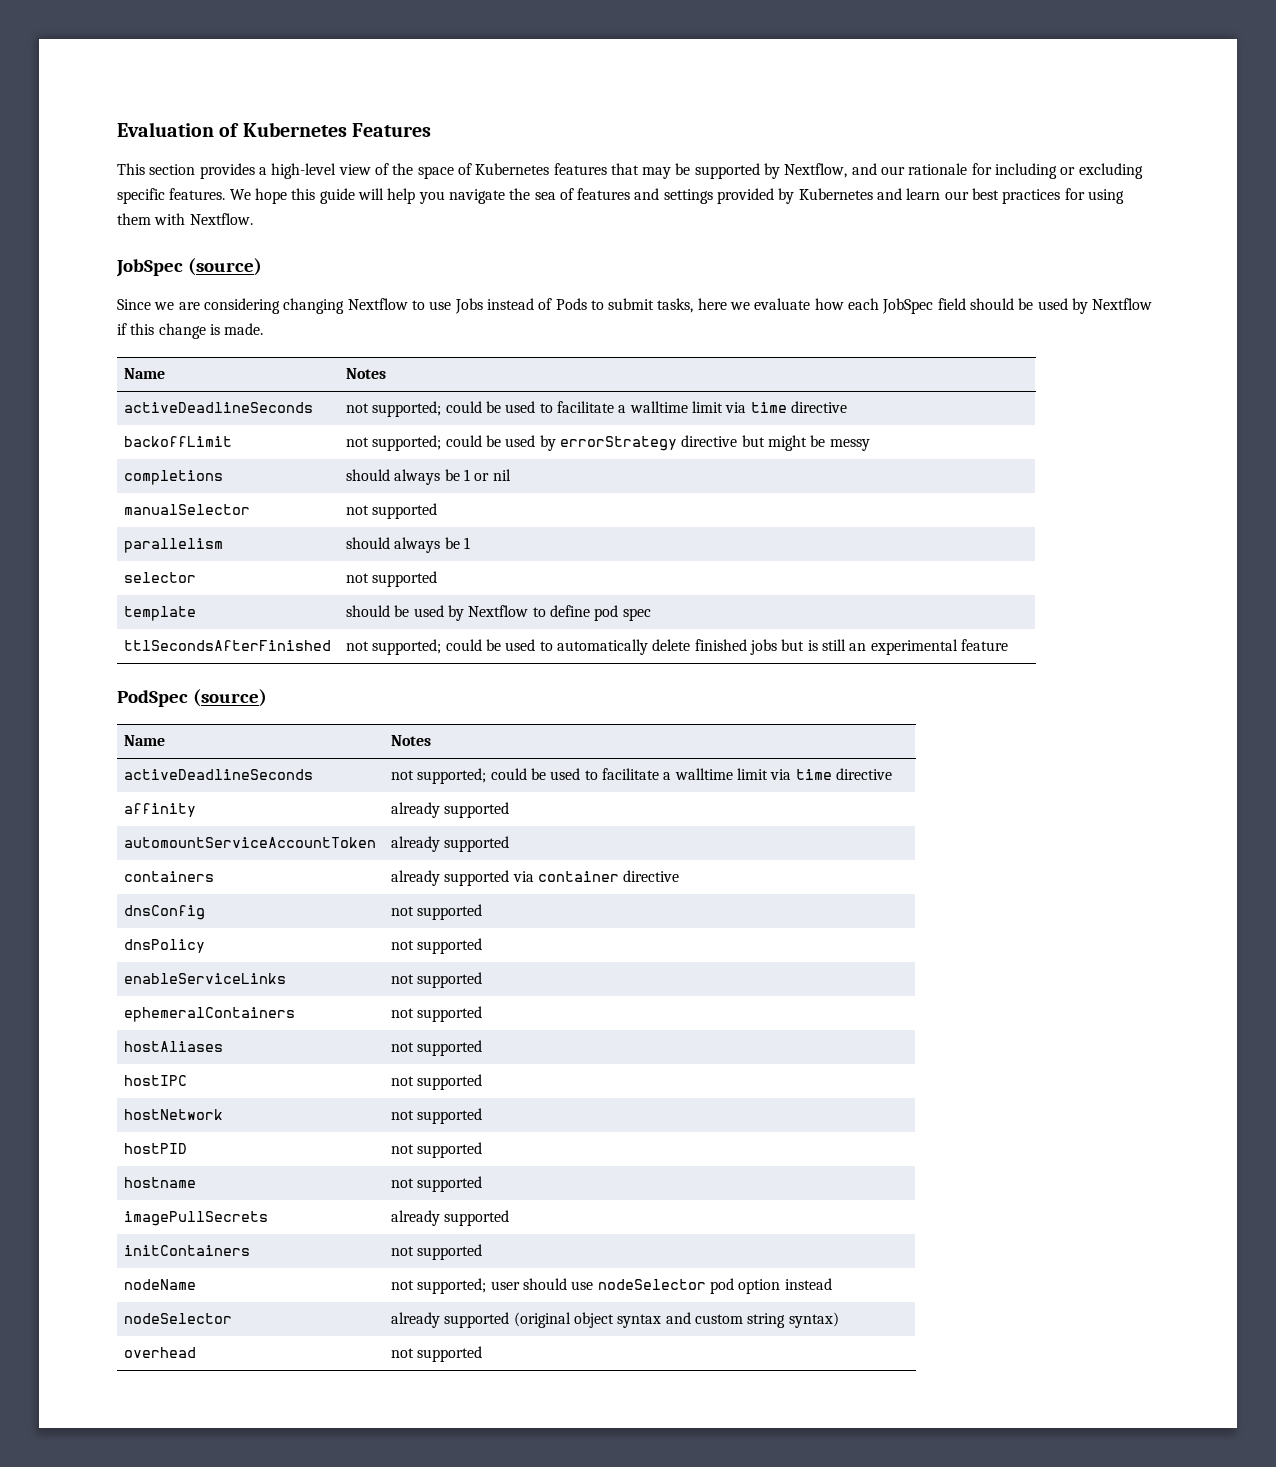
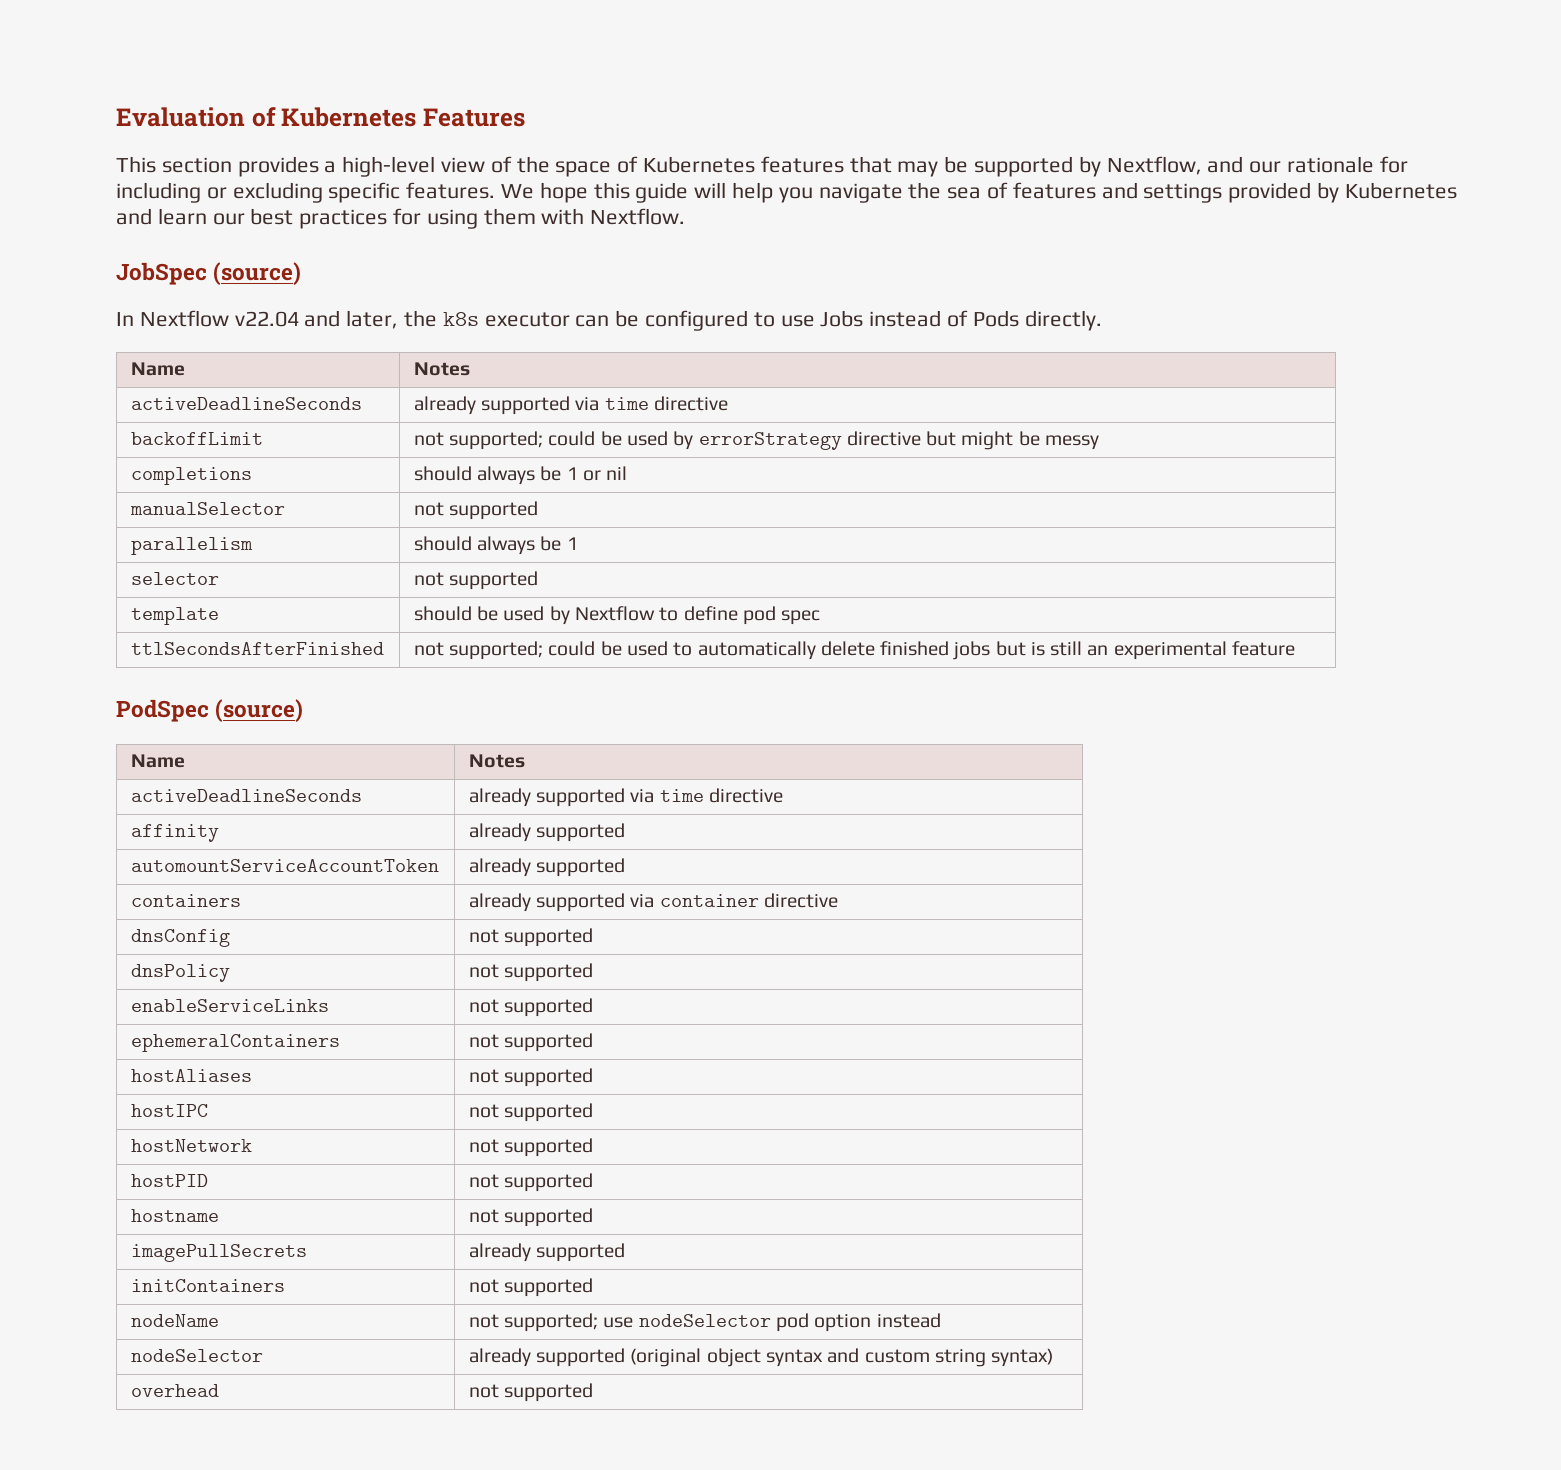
[117,298,408,314] Since we are considering changing Nextflow -> [116,310,749,331] In Nextflow v22.04 and later, the k8s executor can be configured
[590,298,1153,314] [117,323,264,339] [124,368,166,379] [346,368,387,379] [124,402,314,413] [346,401,723,417] to submit tasks, here we evaluate how each JobSpec field should be used by Nextflow if this change is made. // Name | Notes // activeDeadlineSeconds | not supported; could be used to facilitate a walltime limit -> [1024,310,1102,331] [130,362,185,376] [413,362,470,376] [130,397,362,410] [413,396,571,415] directly. // Name | Notes // activeDeadlineSeconds | already supported
[391,768,768,784] not supported; could be used to facilitate a walltime limit -> [468,788,626,807] already supported
[490,1278,567,1290] user should -> (599, 1322) none

